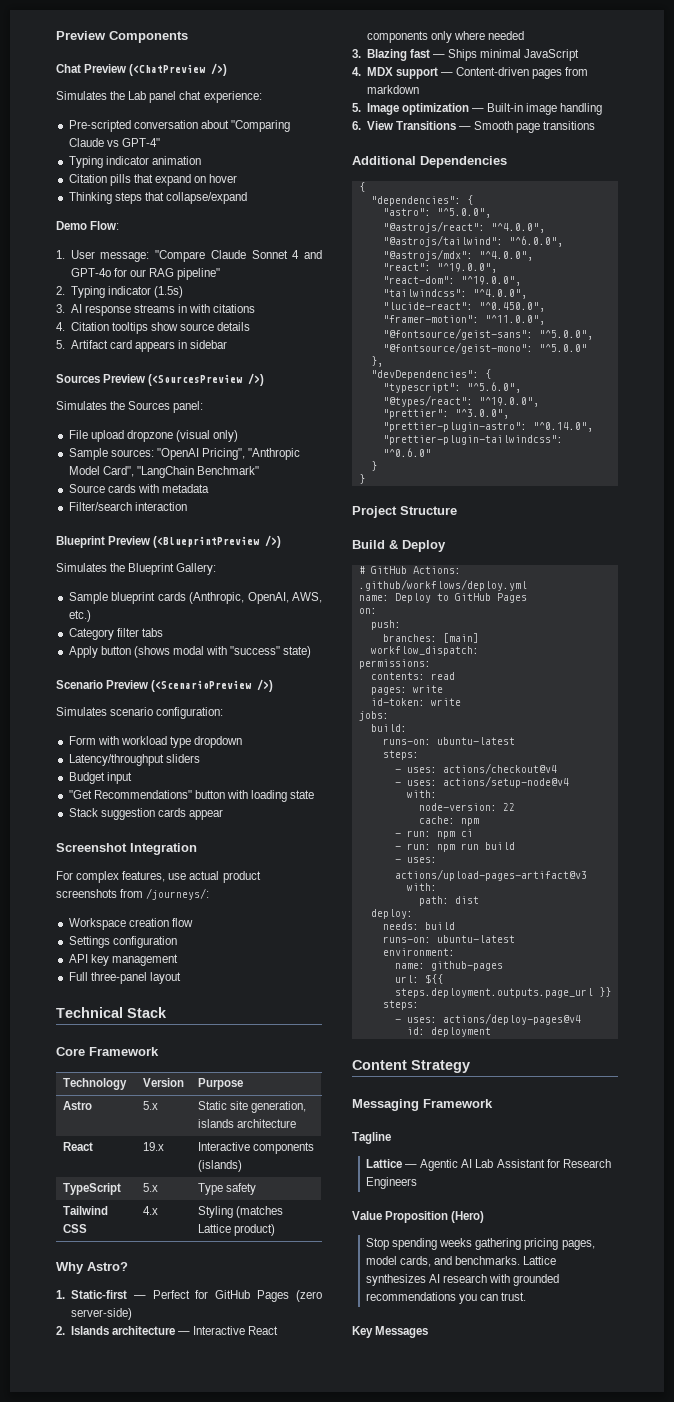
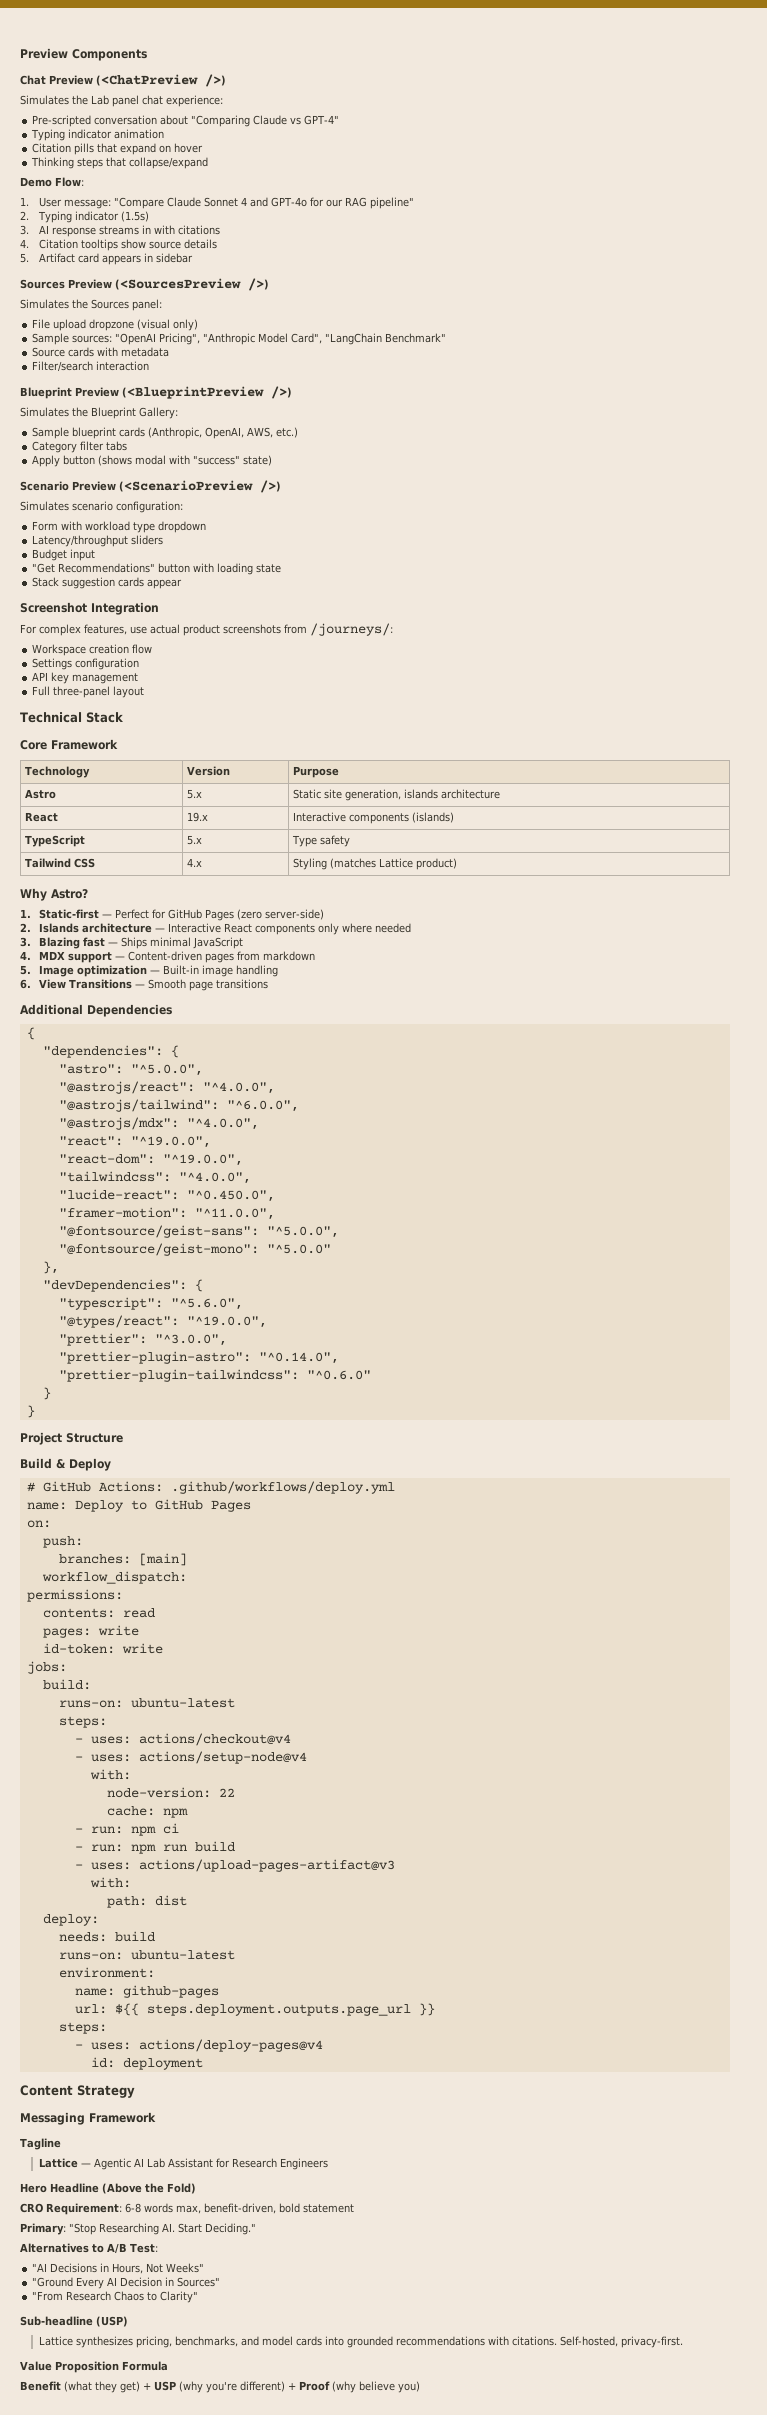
[352,1211,485,1223] [365,1238,595,1250] [365,1256,557,1267] [365,1274,560,1286] [365,1292,527,1304] [352,1326,429,1338] Value Proposition (Hero) // Stop spending weeks gathering pricing pages, model cards, and benchmarks. Lattice synthesizes AI research with grounded recommendations you can trust. // Key Messages -> [20,2183,196,2194] [20,2203,354,2215] [20,2223,256,2235] [20,2243,158,2254] [32,2263,205,2274] [32,2277,221,2289] [32,2291,199,2303] [20,2316,128,2327] [38,2336,683,2348] [20,2361,168,2373] [20,2381,420,2393] Hero Headline (Above the Fold) // CRO Requirement: 6-8 words max, benefit-driven, bold statement // Primary: "Stop Researching AI. Start Deciding." // Alternatives to A/B Test: // "AI Decisions in Hours, Not Weeks" // "Ground Every AI Decision in Sources" // "From Research Chaos to Clarity" // Sub-headline (USP) // Lattice synthesizes pricing, benchmarks, and model cards into grounded recommendations with citations. Self-hosted, privacy-first. // Value Proposition Formula // Benefit (what they get) + USP (why you're different) + Proof (why believe you)

